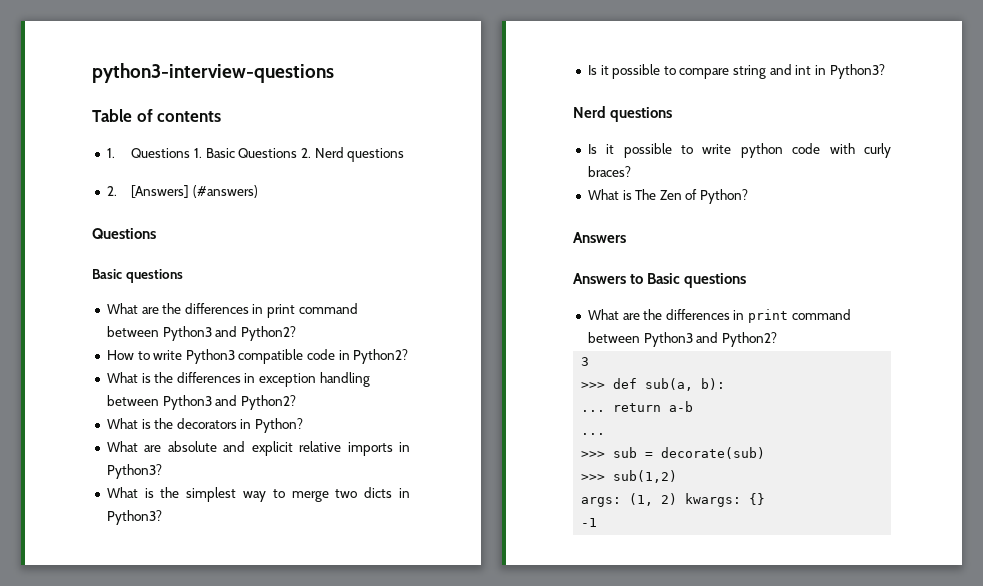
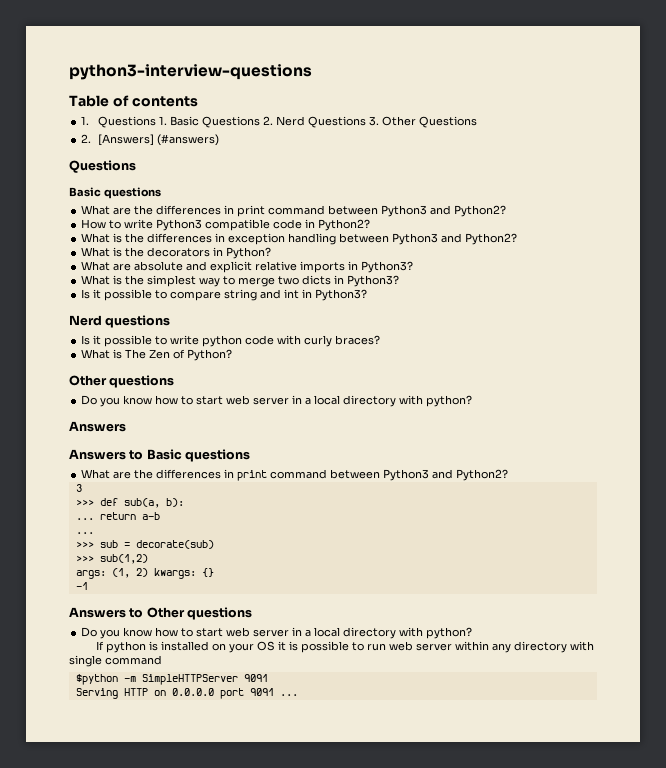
[347,148,405,162] questions -> [307,116,477,128] Questions 3. Other Questions
(749, 196) none -> [69,375,175,388] [81,395,473,407] // Other questions // Do you know how to start web server in a local directory with python?
(598, 522) none -> [69,607,253,620] [81,627,473,639] [96,641,595,653] [69,655,162,667] [75,674,268,685] [75,688,298,699] // Answers to Other questions // Do you know how to start web server in a local directory with python? // If python is installed on your OS it is possible to run web server within any directory with single command // $python -m SimpleHTTPServer 9091 // Serving HTTP on 0.0.0.0 port 9091 ...

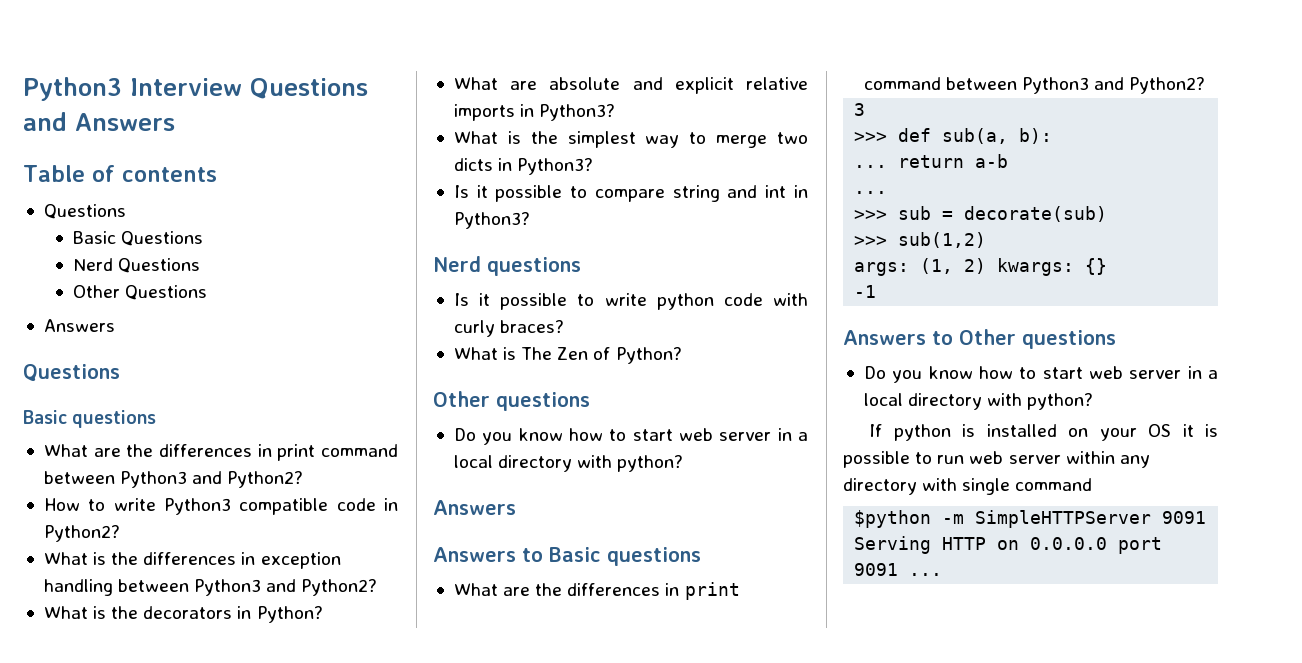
[69,64,312,80] python3-interview-questions -> [23,77,368,101] [23,112,175,131] Python3 Interview Questions and Answers
[81,116,167,128] 1. Questions 1. -> [43,204,126,219] Questions //
[262,116,273,125] 2. -> (203, 238) //
[368,116,379,126] 3. -> (200, 265) //
[81,134,219,146] 2. [Answers] (#answers) -> [43,319,115,332] Answers

